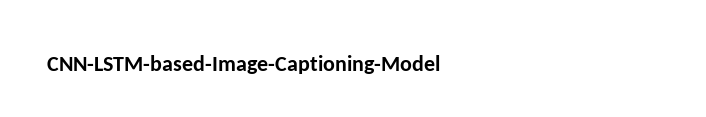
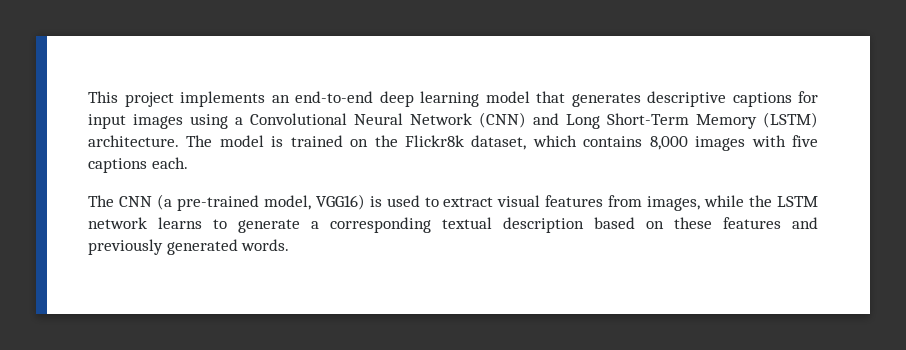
[47,55,440,74] CNN-LSTM-based-Image-Captioning-Model -> [88,91,818,107] [88,112,818,129] [88,135,819,151] [88,157,188,173] [88,194,818,211] [88,217,818,233] [88,239,290,255] This project implements an end-to-end deep learning model that generates descriptive captions for input images using a Convolutional Neural Network (CNN) and Long Short-Term Memory (LSTM) architecture. The model is trained on the Flickr8k dataset, which contains 8,000 images with five captions each. // The CNN (a pre-trained model, VGG16) is used to extract visual features from images, while the LSTM network learns to generate a corresponding textual description based on these features and previously generated words.

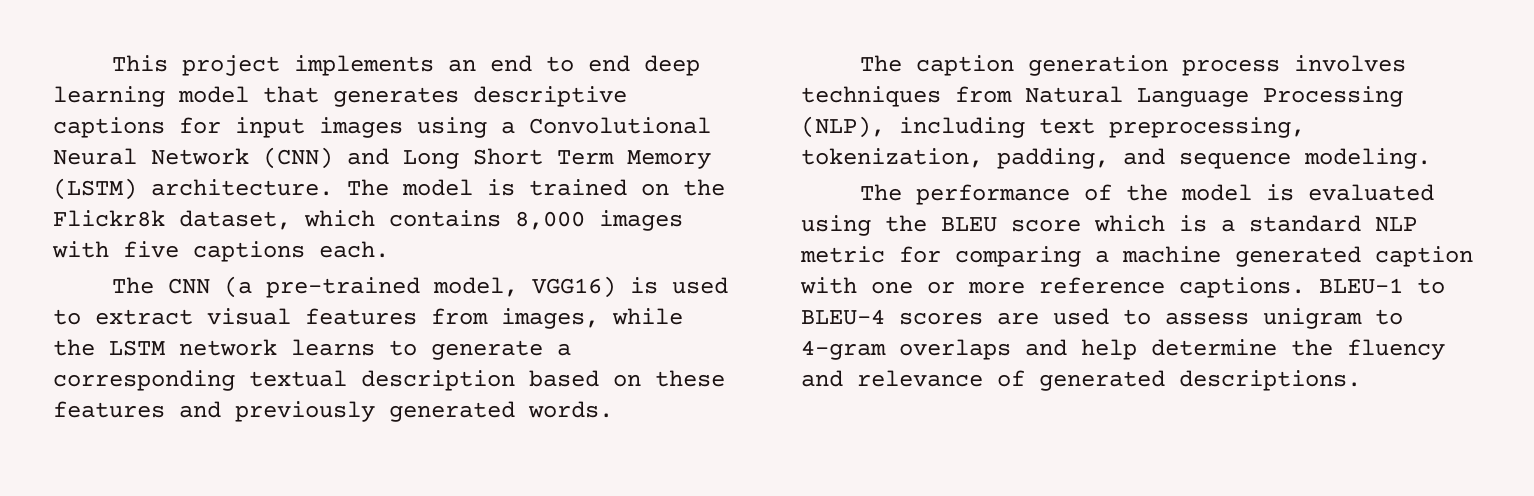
[295,91,373,103] end-to-end -> [490,55,631,72] end to end
[607,113,689,125] Short-Term -> [473,148,614,165] Short Term
(290, 245) none -> [860,55,1407,76] [801,86,1403,107] [801,116,1305,138] [801,148,1431,169] [860,184,1435,205] [801,215,1417,236] [800,246,1473,267] [800,277,1445,298] [801,308,1403,329] [801,339,1445,360] [801,370,1361,391] // The caption generation process involves techniques from Natural Language Processing (NLP), including text preprocessing, tokenization, padding, and sequence modeling. // The performance of the model is evaluated using the BLEU score which is a standard NLP metric for comparing a machine generated caption with one or more reference captions. BLEU-1 to BLEU-4 scores are used to assess unigram to 4-gram overlaps and help determine the fluency and relevance of generated descriptions.

